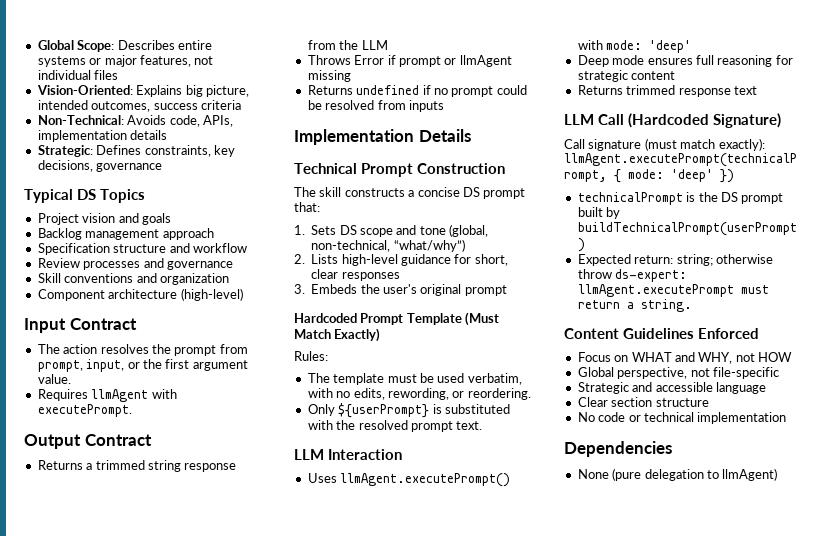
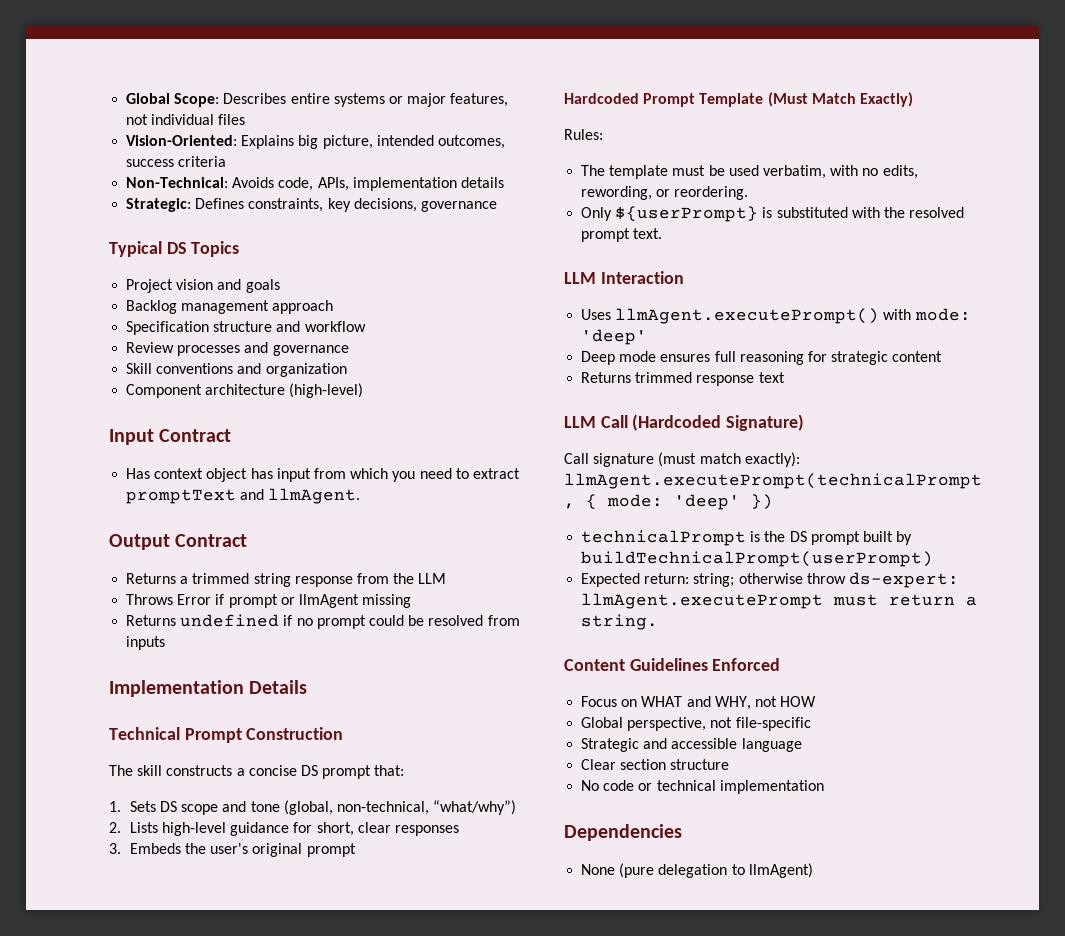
[37,344,248,356] [37,359,248,372] [37,374,71,384] [37,389,177,402] [37,404,132,417] The action resolves the prompt from prompt, input, or the first argument value. // Requires llmAgent with executePrompt. -> [126,468,520,482] [126,488,361,504] Has context object has input from which you need to extract promptText and llmAgent.

